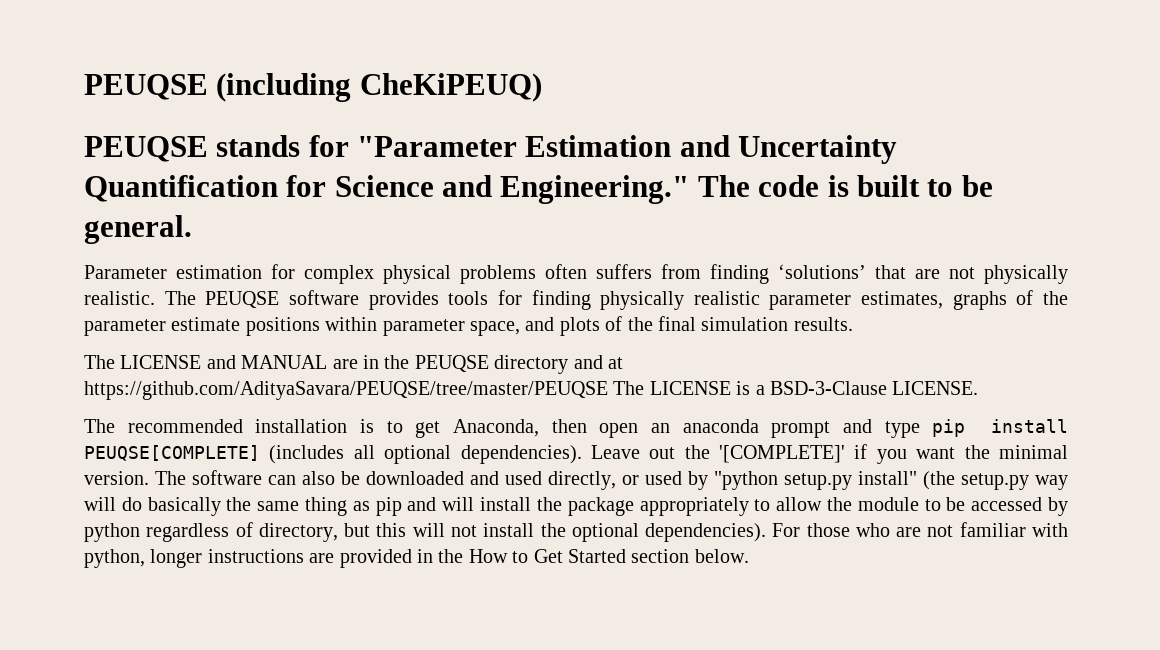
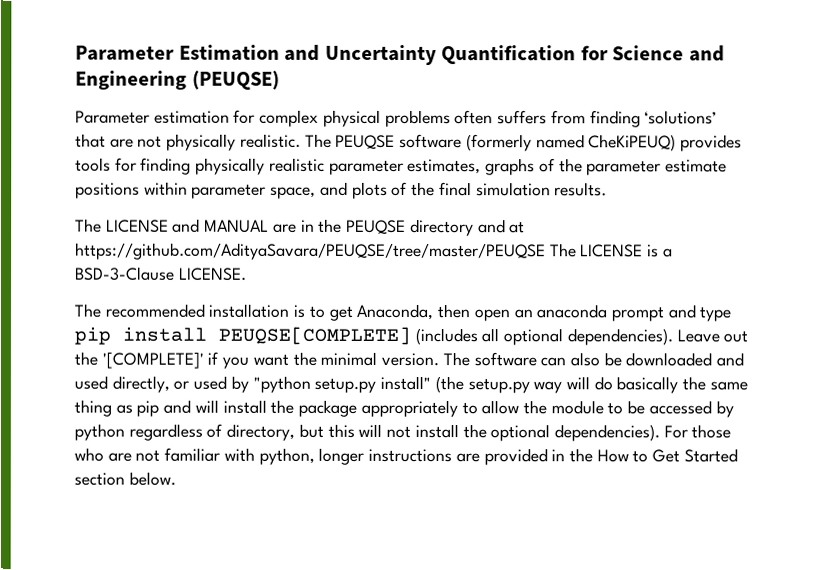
[84,73,542,102] [84,135,518,162] PEUQSE (including CheKiPEUQ) // PEUQSE stands for "Parameter -> [75,45,175,61] Parameter
[500,175,993,204] [84,215,192,244] Engineering." The code is built to be general. -> [75,70,280,90] Engineering (PEUQSE)
(359, 297) none -> [465,134,677,152] (formerly named CheKiPEUQ)

